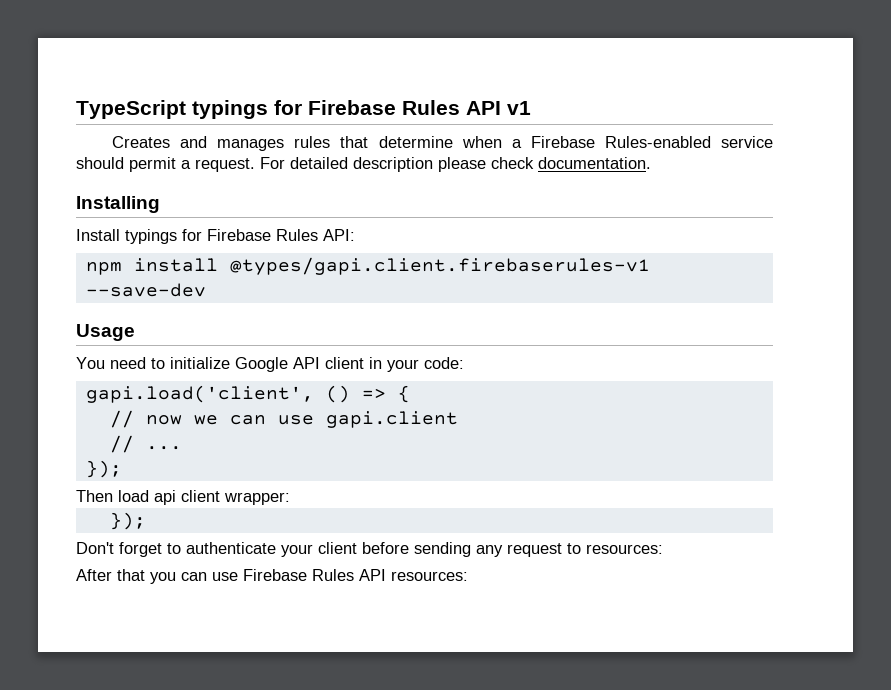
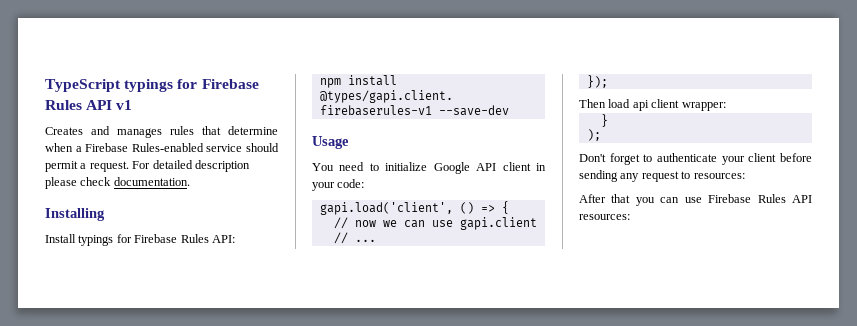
[109,512,146,530] }); -> [600,114,608,127] [586,129,601,141] } // );

